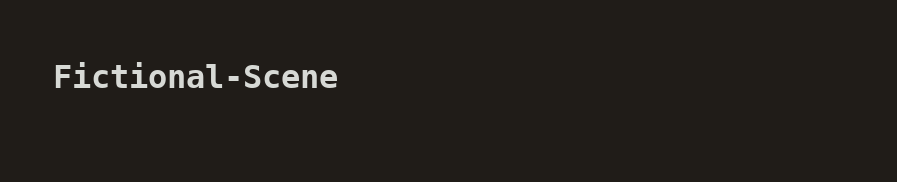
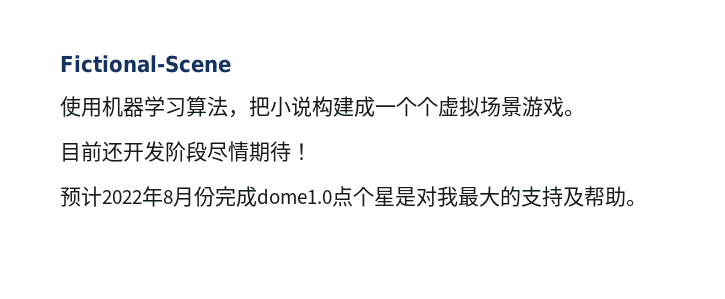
(338, 75) none -> [60,96,585,118] [60,141,312,162] [60,186,647,207] // 使用机器学习算法，把小说构建成一个个虚拟场景游戏。 // 目前还开发阶段尽情期待！ // 预计2022年8月份完成dome1.0点个星是对我最大的支持及帮助。

